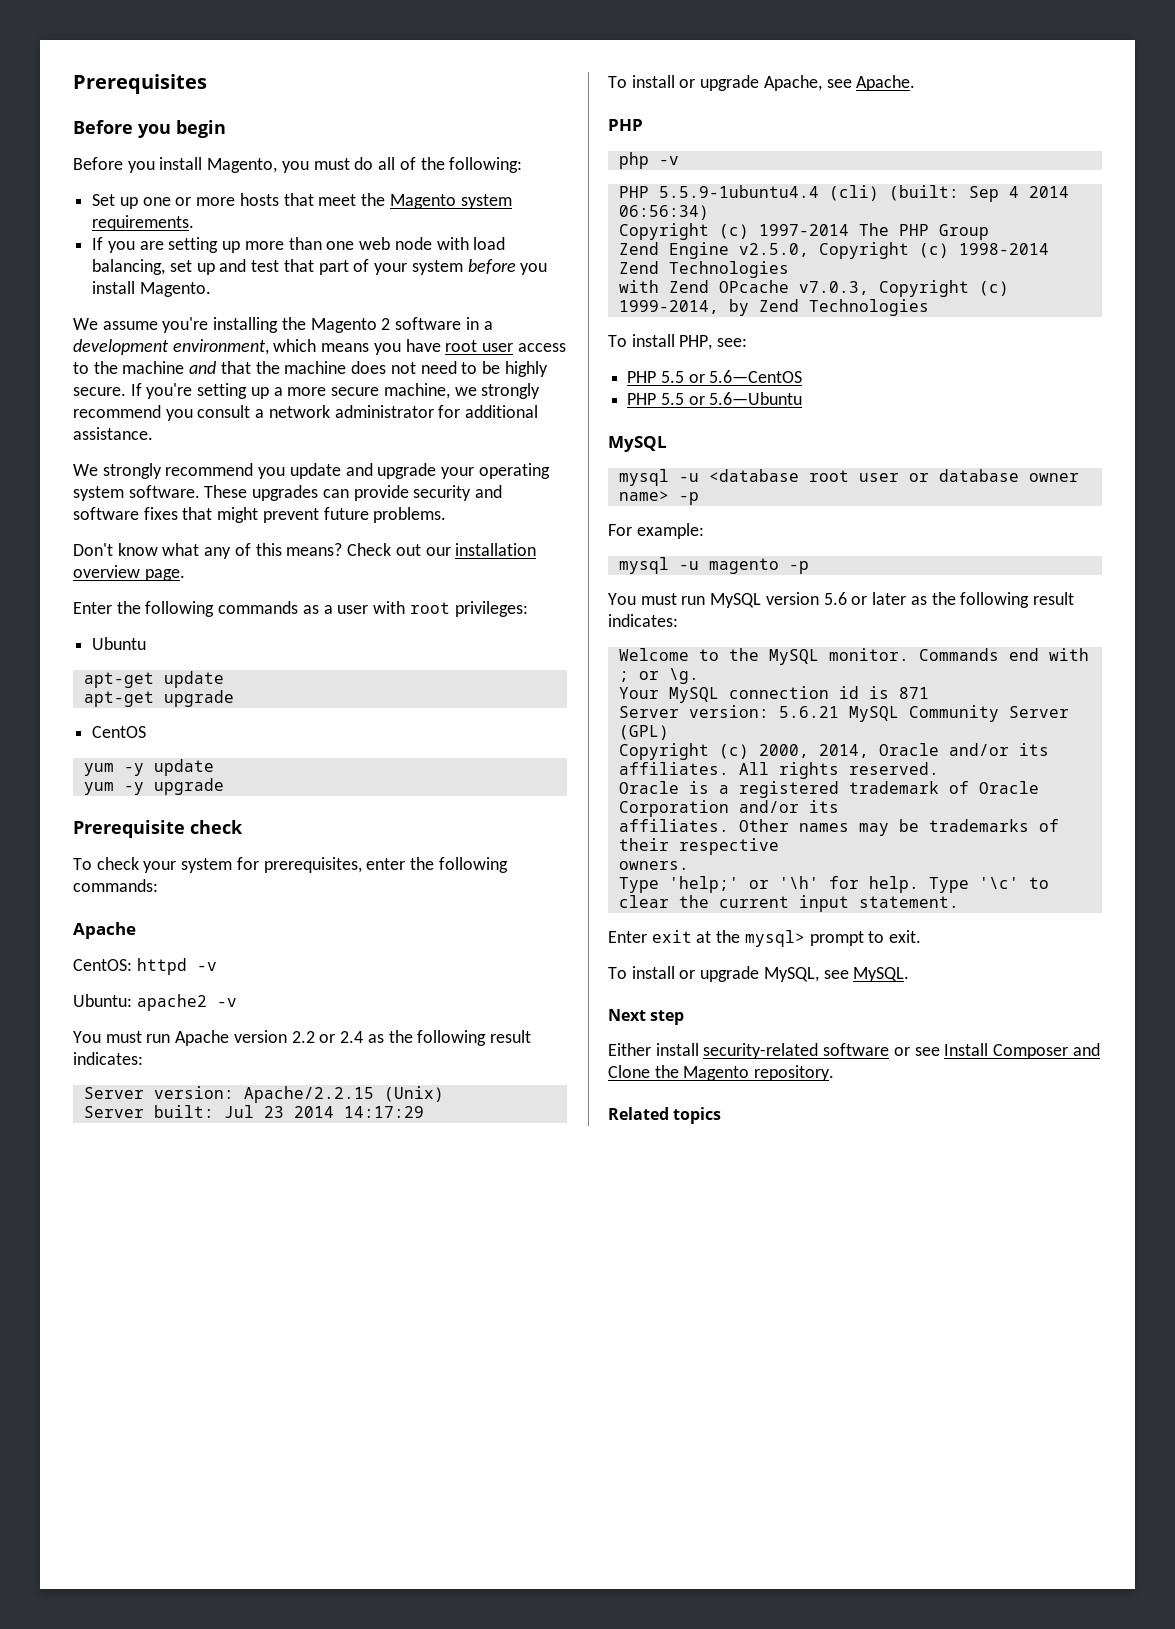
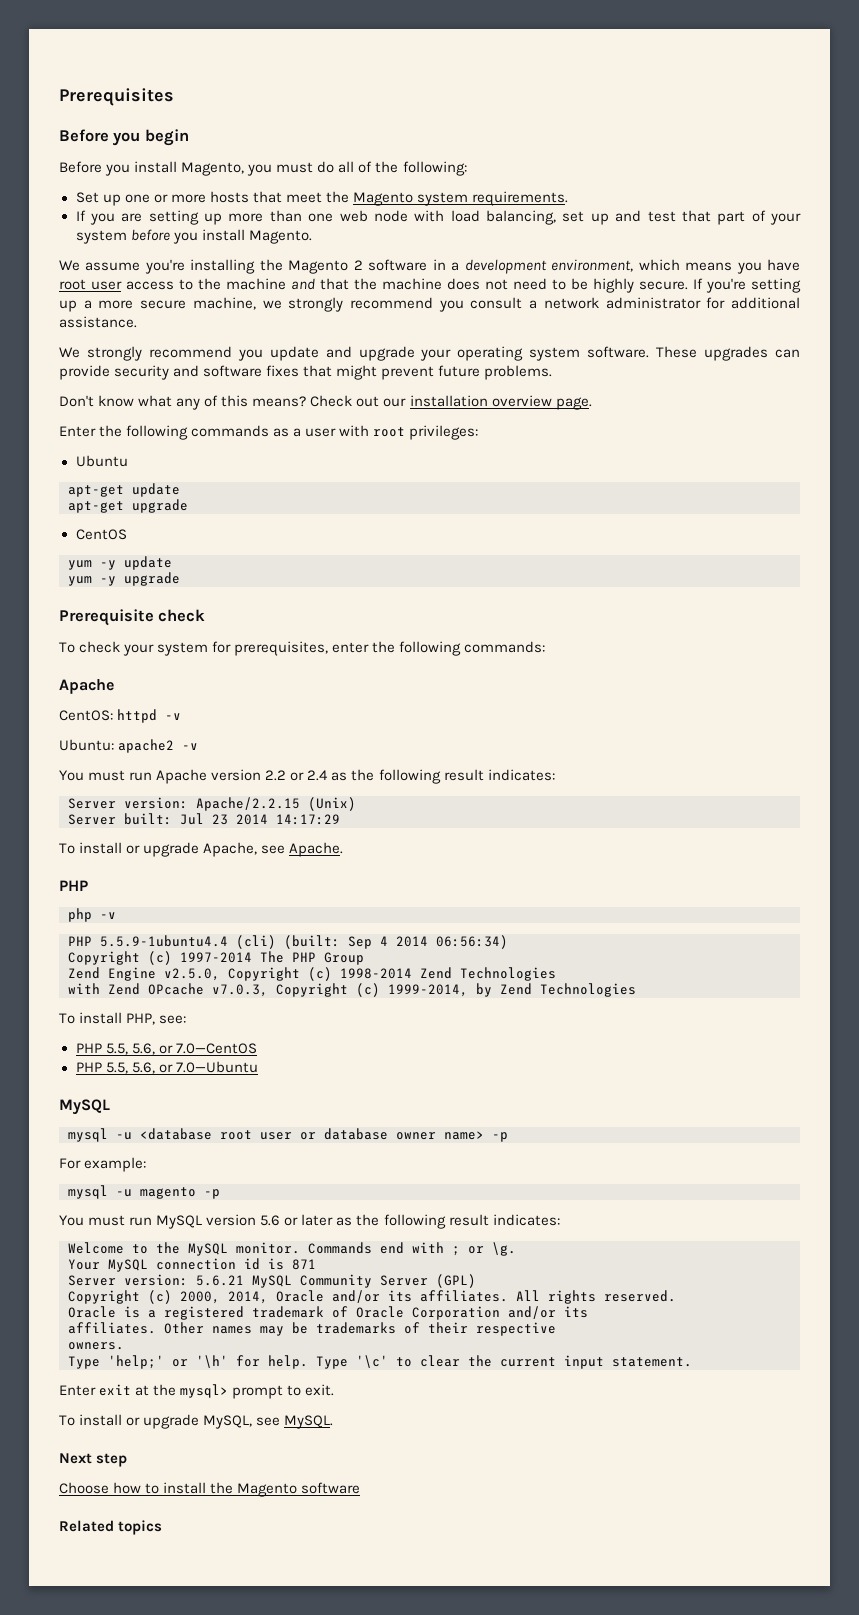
[660,370,803,383] [627,392,803,405] 5.5 or 5.6—CentOS // PHP 5.5 or 5.6—Ubuntu -> [105,1043,257,1055] [75,1061,258,1074] 5.5, 5.6, or 7.0—CentOS // PHP 5.5, 5.6, or 7.0—Ubuntu
[608,1043,1100,1059] [608,1065,835,1081] Either install security-related software or see Install Composer and Clone the Magento repository. -> [59,1482,361,1497] Choose how to install the Magento software

